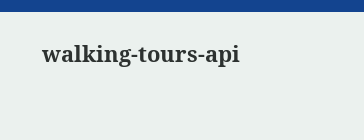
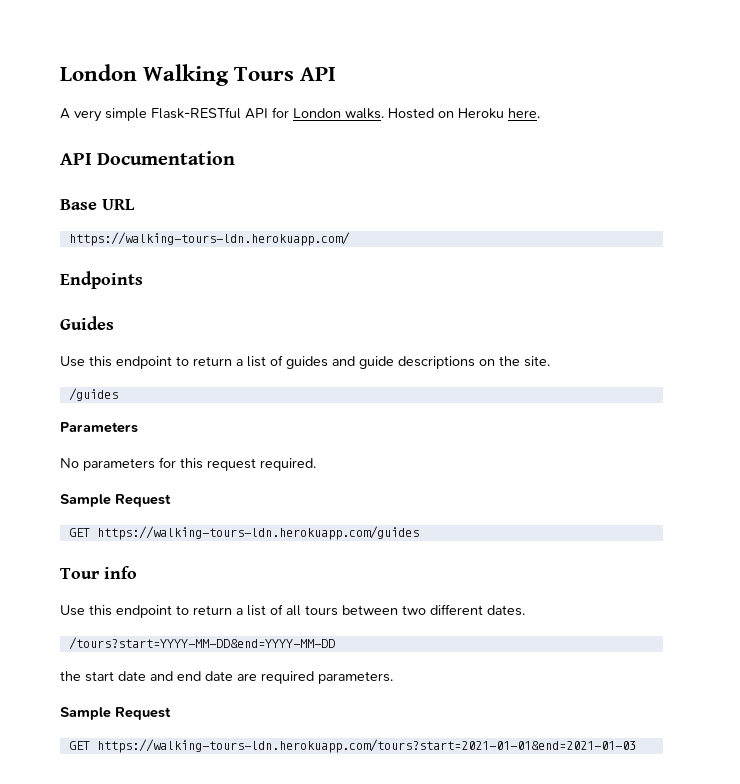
[41,45,240,67] walking-tours-api -> [60,64,337,86] [60,107,540,122] [60,151,236,165] [60,199,135,210] [68,232,350,246] [60,271,143,289] [60,316,114,330] [60,355,550,369] [68,388,118,401] [60,422,138,433] [60,457,316,471] [60,494,171,507] [68,526,419,540] [60,566,137,579] [60,604,525,618] [68,637,335,650] [60,671,393,684] [60,707,171,720] [68,739,636,753] London Walking Tours API // A very simple Flask-RESTful API for London walks. Hosted on Heroku here. // API Documentation // Base URL // https://walking-tours-ldn.herokuapp.com/ // Endpoints // Guides // Use this endpoint to return a list of guides and guide descriptions on the site. // /guides // Parameters // No parameters for this request required. // Sample Request // GET https://walking-tours-ldn.herokuapp.com/guides // Tour info // Use this endpoint to return a list of all tours between two different dates. // /tours?start=YYYY-MM-DD&end=YYYY-MM-DD // the start date and end date are required parameters. // Sample Request // GET https://walking-tours-ldn.herokuapp.com/tours?start=2021-01-01&end=2021-01-03

